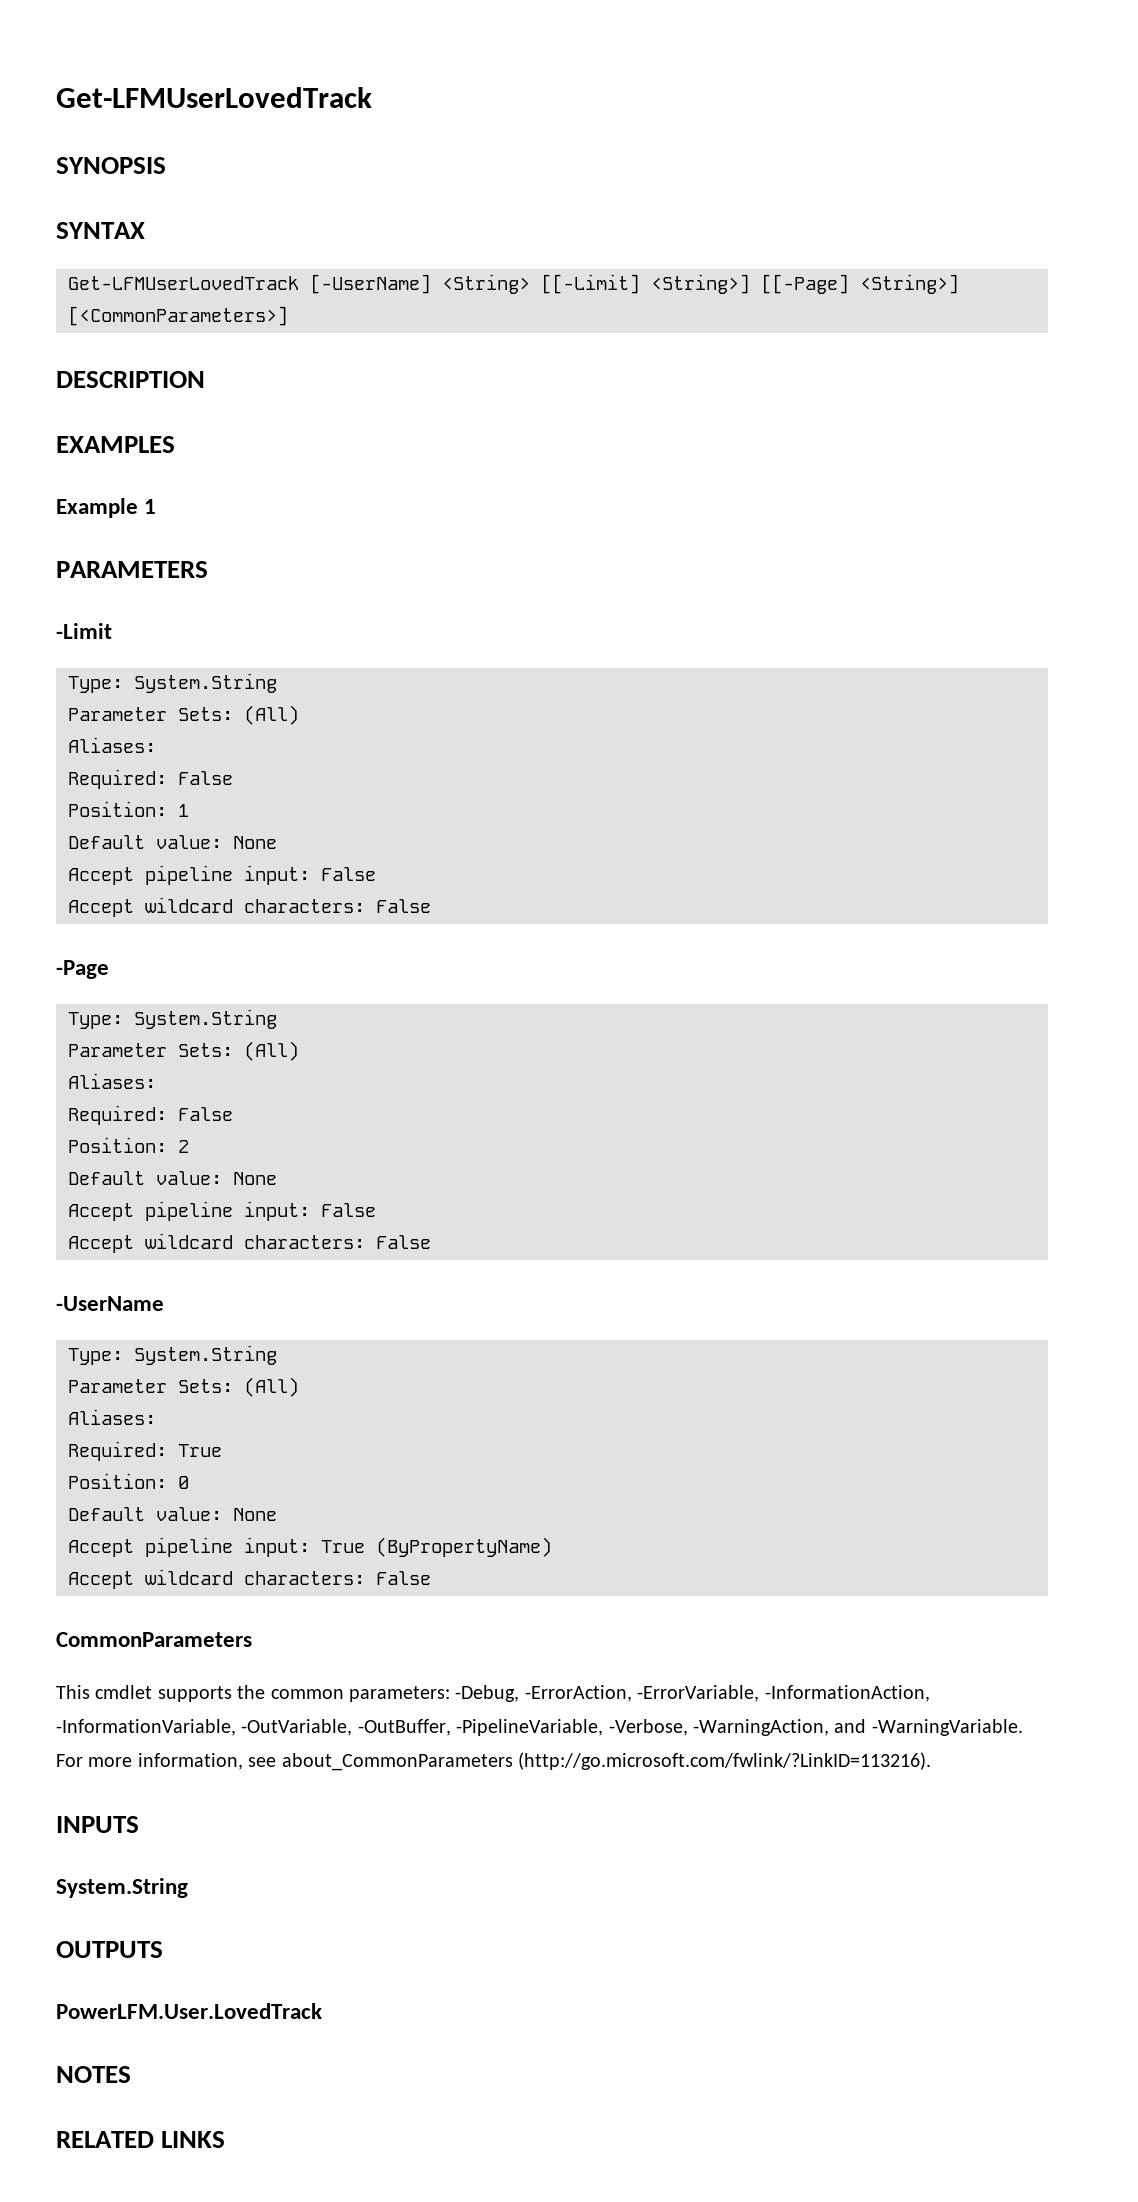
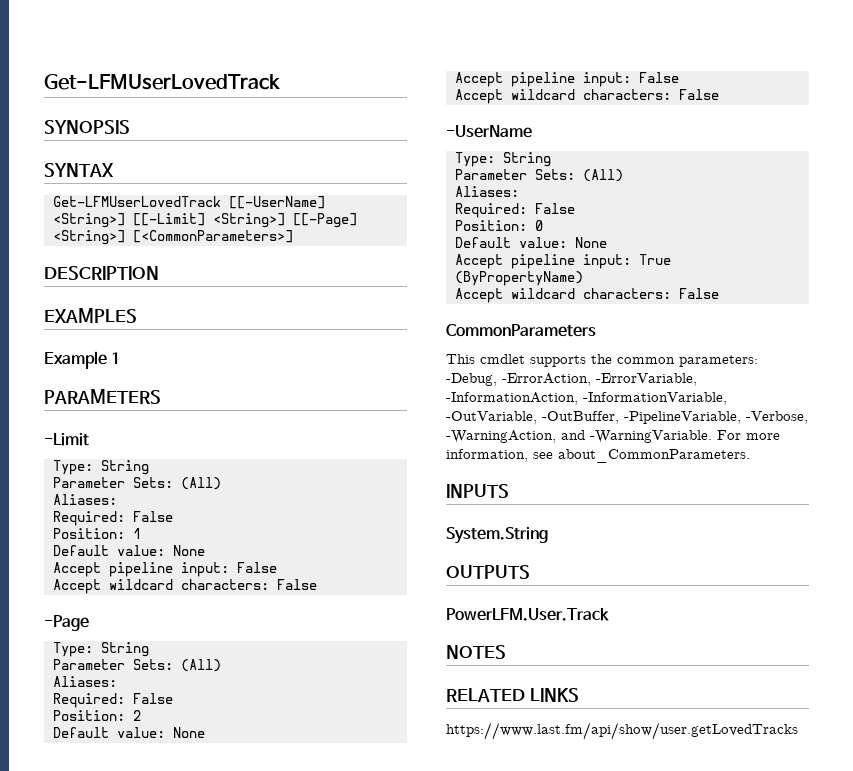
[310,274,530,294] [-UserName] <String> -> [229,196,325,209] [53,213,125,228] [[-UserName] <String>]
[134,673,277,693] System.String -> [101,460,149,475] String
[134,1009,277,1029] System.String -> [101,642,149,657] String
[134,1345,277,1365] [68,1377,299,1397] [68,1409,156,1425] [68,1441,222,1461] System.String // Parameter Sets: (All) // Aliases: // Required: True -> [503,152,551,167] [455,169,623,182] [455,186,519,197] [455,203,575,218] String // Parameter Sets: (All) // Aliases: // Required: False
[281,1752,931,1771] about_CommonParameters (http://go.microsoft.com/fwlink/?LinkID=113216). -> [558,449,750,463] about_CommonParameters.
[56,2003,322,2019] PowerLFM.User.LovedTrack -> [446,608,609,621] PowerLFM.User.Track
(226, 2139) none -> [446,722,798,740] // https://www.last.fm/api/show/user.getLovedTracks

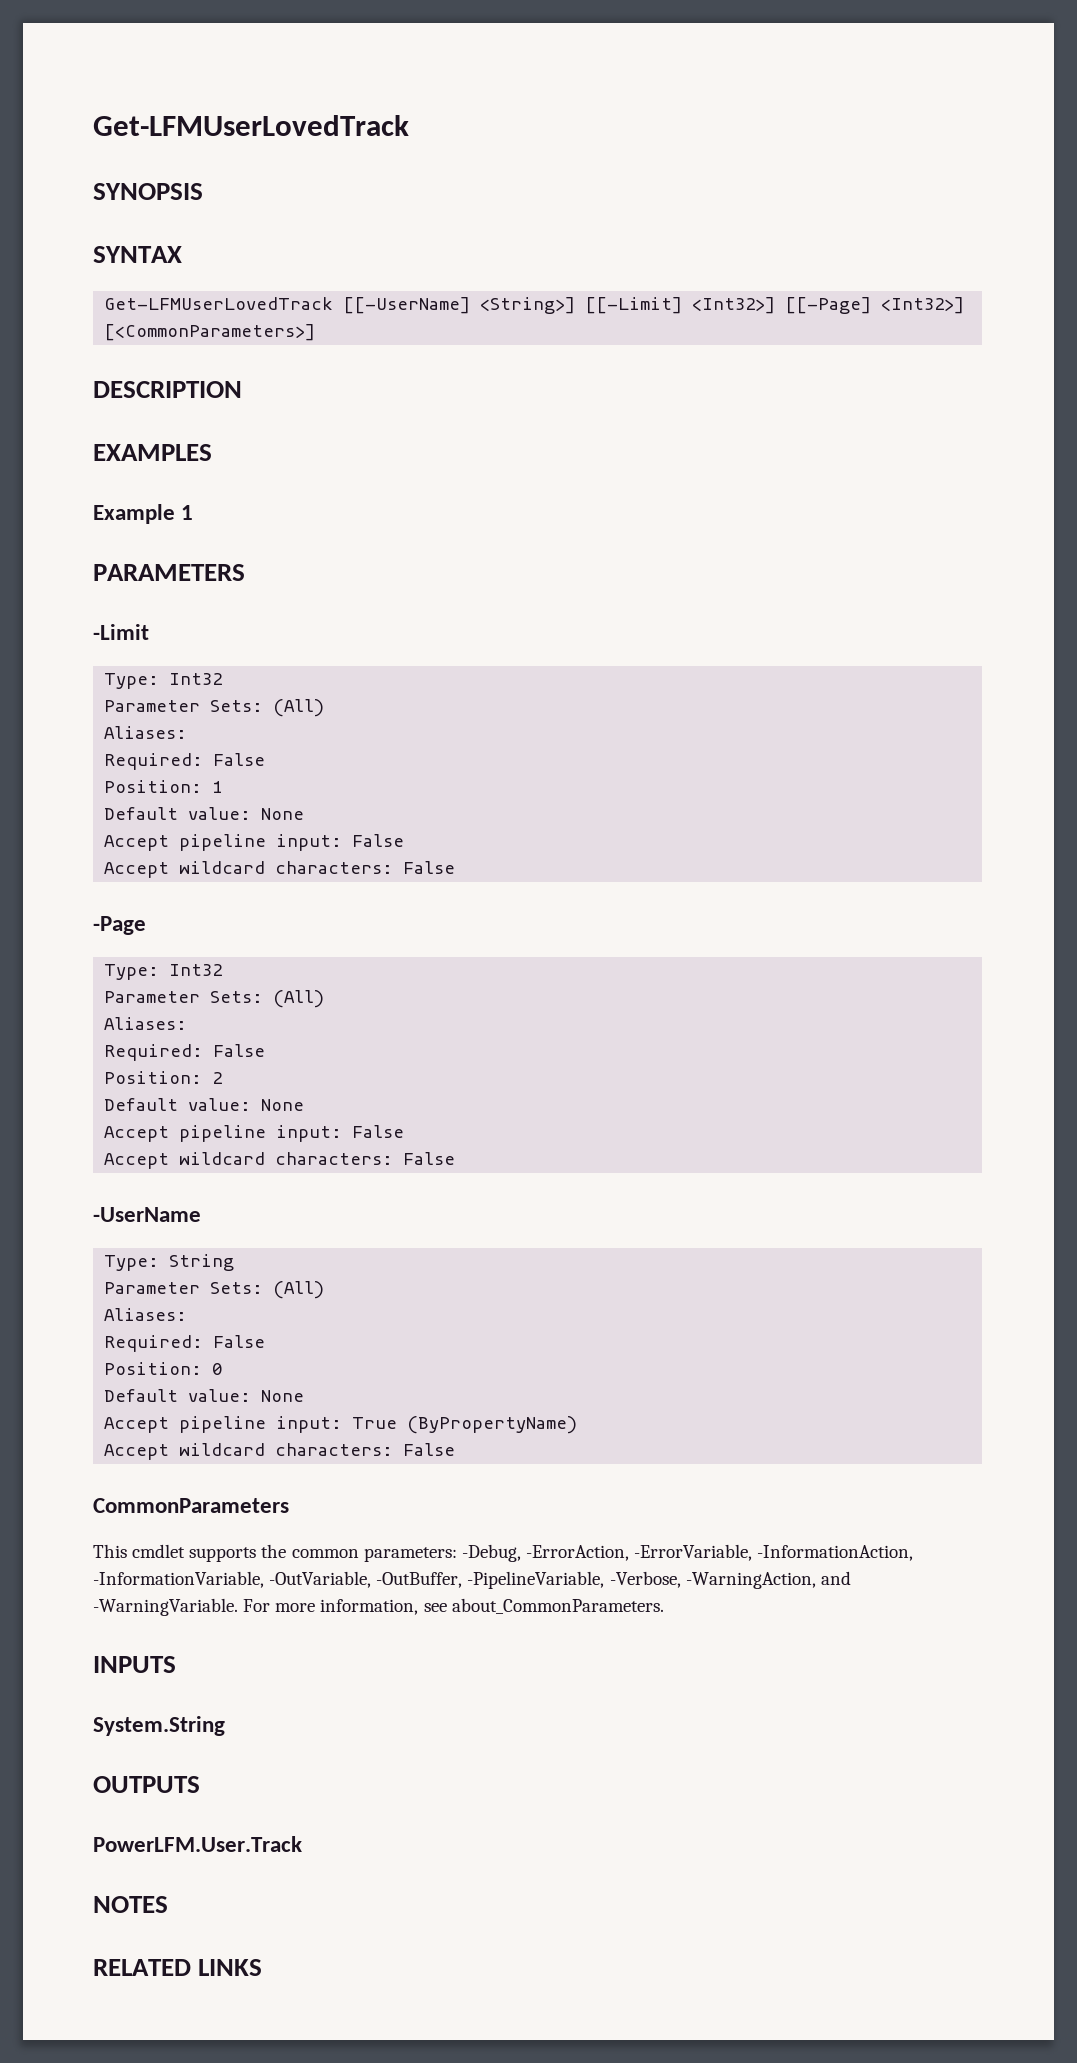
[213,213,357,228] [53,230,125,245] <String>] [[-Page] <String>] -> [692,297,965,314] <Int32>] [[-Page] <Int32>]
[101,460,149,475] String -> [169,673,223,685] Int32
[101,642,149,657] String -> [169,964,223,976] Int32
[446,722,798,740] // https://www.last.fm/api/show/user.getLovedTracks -> (263, 1967) none

